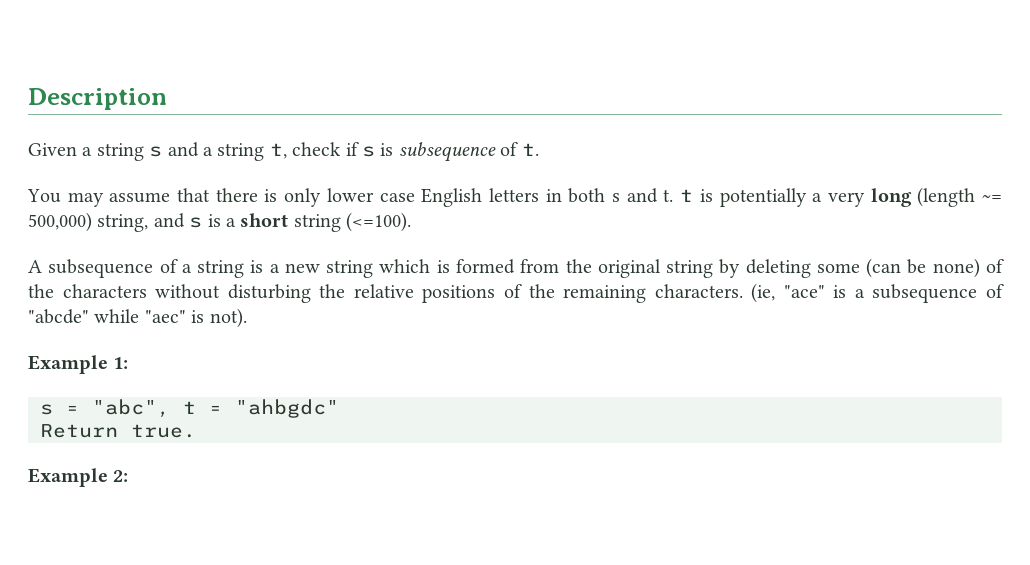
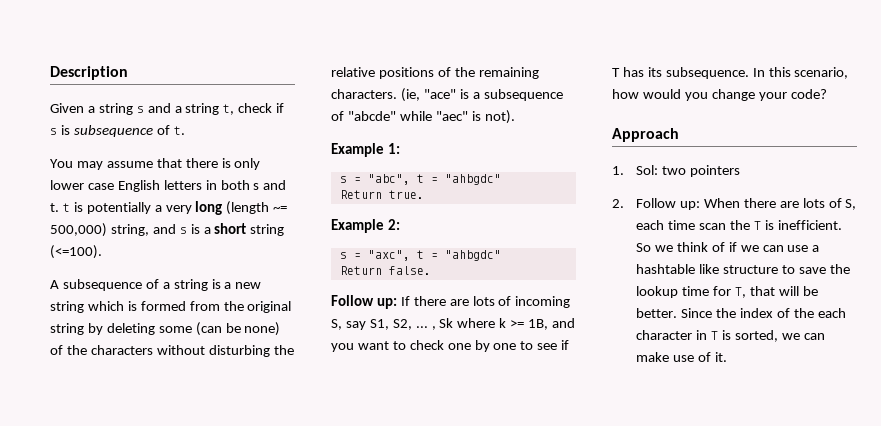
(129, 476) none -> [339,250,501,261] [339,266,431,275] [331,295,571,309] [331,318,576,330] [331,340,570,352] [612,67,849,79] [612,89,827,101] [612,128,679,142] [612,165,740,177] [612,198,857,210] [636,220,842,230] [636,242,820,252] [636,264,850,274] [636,286,818,298] [636,308,846,318] [636,330,825,342] [636,352,727,362] // s = "axc", t = "ahbgdc" // Return false. // Follow up: If there are lots of incoming S, say S1, S2, ... , Sk where k >= 1B, and you want to check one by one to see if T has its subsequence. In this scenario, how would you change your code? // Approach // 1. Sol: two pointers // 2. Follow up: When there are lots of S, each time scan the T is inefficient. So we think of if we can use a hashtable like structure to save the lookup time for T, that will be better. Since the index of the each character in T is sorted, we can make use of it.

